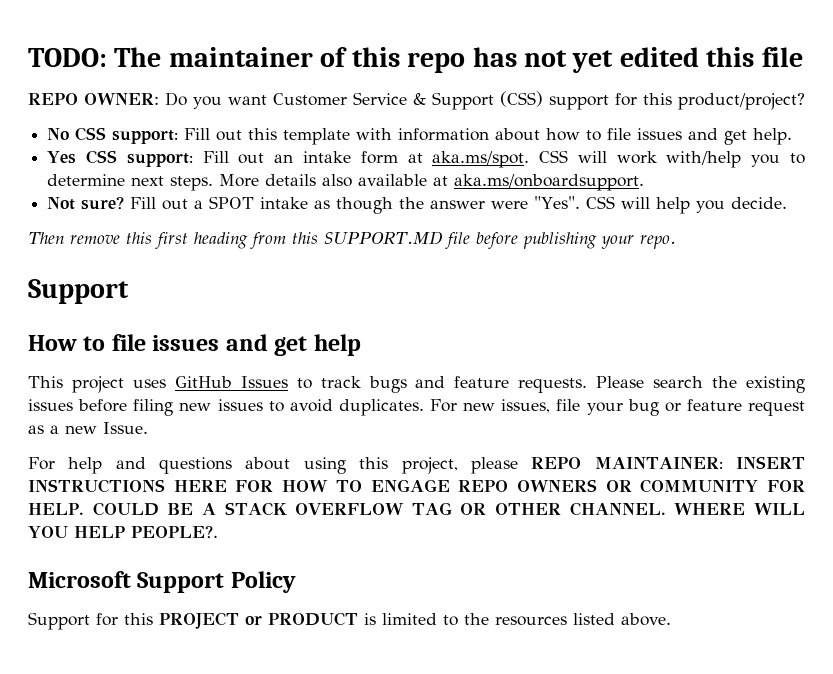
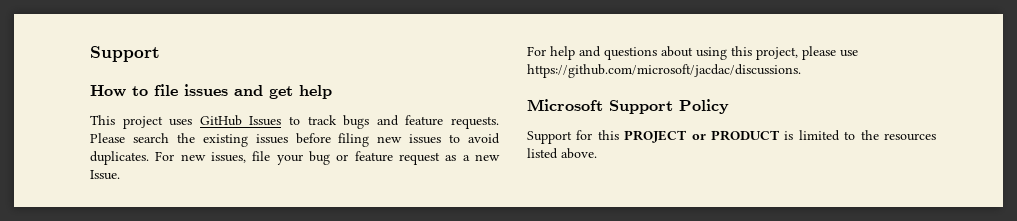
[28,47,803,73] [28,91,805,110] [47,127,793,145] [47,150,805,168] [47,174,645,191] [47,196,788,214] [28,231,676,249] TODO: The maintainer of this repo has not yet edited this file // REPO OWNER: Do you want Customer Service & Support (CSS) support for this product/project? // No CSS support: Fill out this template with information about how to file issues and get help. // Yes CSS support: Fill out an intake form at aka.ms/spot. CSS will work with/help you to determine next steps. More details also available at aka.ms/onboardsupport. // Not sure? Fill out a SPOT intake as though the answer were "Yes". CSS will help you decide. // Then remove this first heading from this SUPPORT.MD file before publishing your repo. // -> (90, 54) none
[531,456,805,469] [28,479,805,493] [28,502,806,516] [28,525,218,539] REPO MAINTAINER: INSERT INSTRUCTIONS HERE FOR HOW TO ENGAGE REPO OWNERS OR COMMUNITY FOR HELP. COULD BE A STACK OVERFLOW TAG OR OTHER CHANNEL. WHERE WILL YOU HELP PEOPLE?. -> [840,50,858,57] [527,64,801,78] use https://github.com/microsoft/jacdac/discussions.

